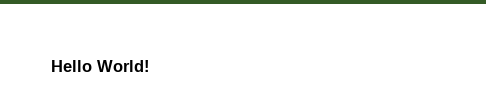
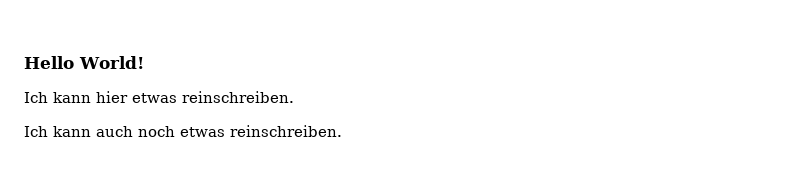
(150, 66) none -> [24,91,294,103] [24,125,342,137] // Ich kann hier etwas reinschreiben. // Ich kann auch noch etwas reinschreiben.

